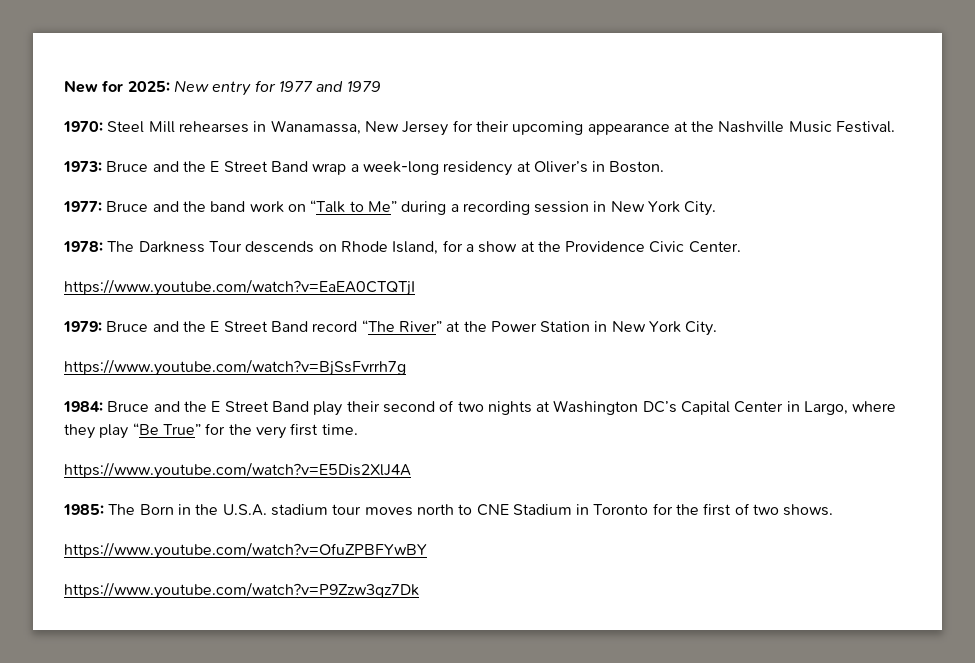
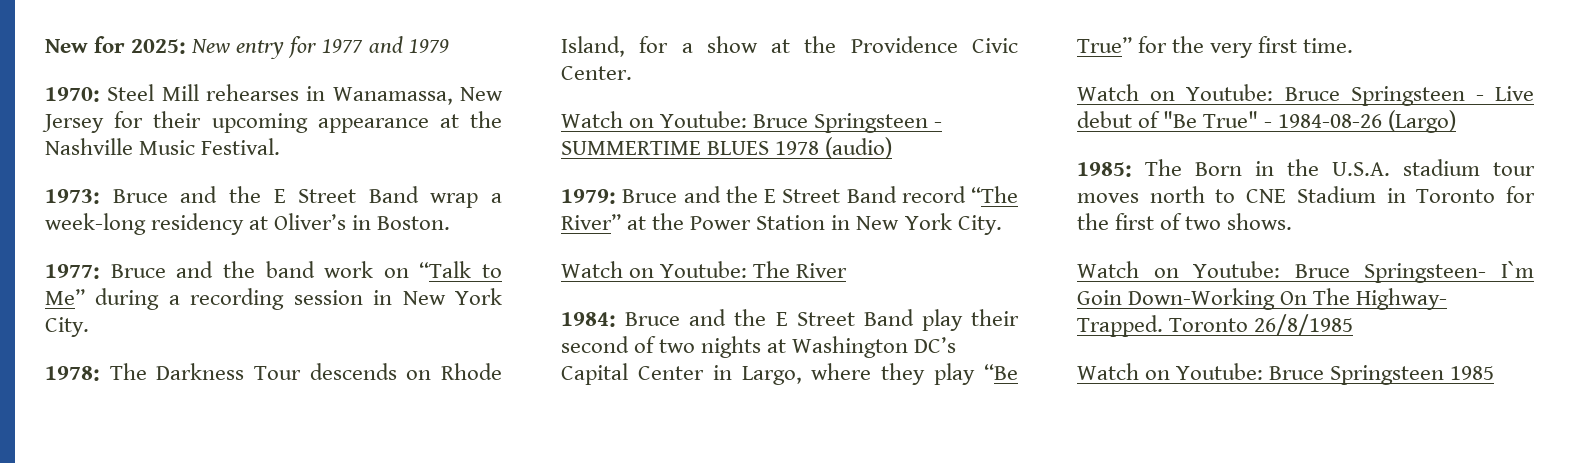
[64,279,415,296] https://www.youtube.com/watch?v=EaEA0CTQTjI -> [561,111,943,133] [561,137,893,159] Watch on Youtube: Bruce Springsteen - SUMMERTIME BLUES 1978 (audio)
[64,359,406,376] https://www.youtube.com/watch?v=BjSsFvrrh7g -> [561,261,848,278] Watch on Youtube: The River
[64,462,411,479] https://www.youtube.com/watch?v=E5Dis2XlJ4A -> [1077,84,1534,106] [1077,110,1457,133] Watch on Youtube: Bruce Springsteen - Live debut of "Be True" - 1984-08-26 (Largo)
[64,542,427,559] [64,582,419,599] https://www.youtube.com/watch?v=OfuZPBFYwBY // https://www.youtube.com/watch?v=P9Zzw3qz7Dk -> [1077,261,1534,283] [1077,288,1448,310] [1077,314,1354,337] [1077,363,1495,385] Watch on Youtube: Bruce Springsteen- I`m Goin Down-Working On The Highway- Trapped. Toronto 26/8/1985 // Watch on Youtube: Bruce Springsteen 1985

